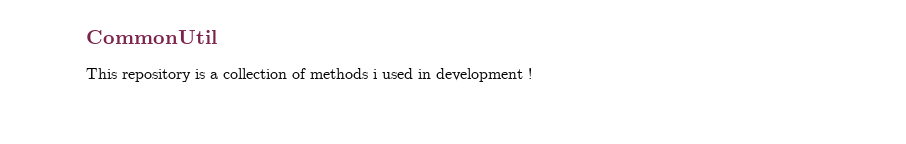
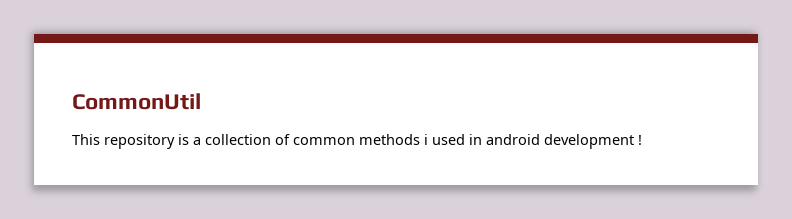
(306, 73) none -> [293,137,355,145] common
(431, 74) none -> [486,134,540,145] android

